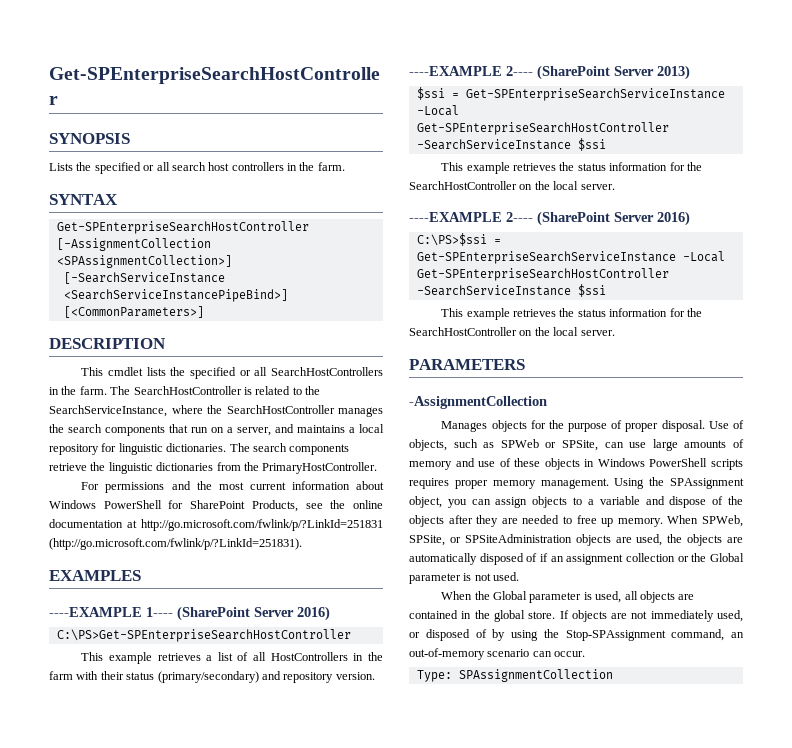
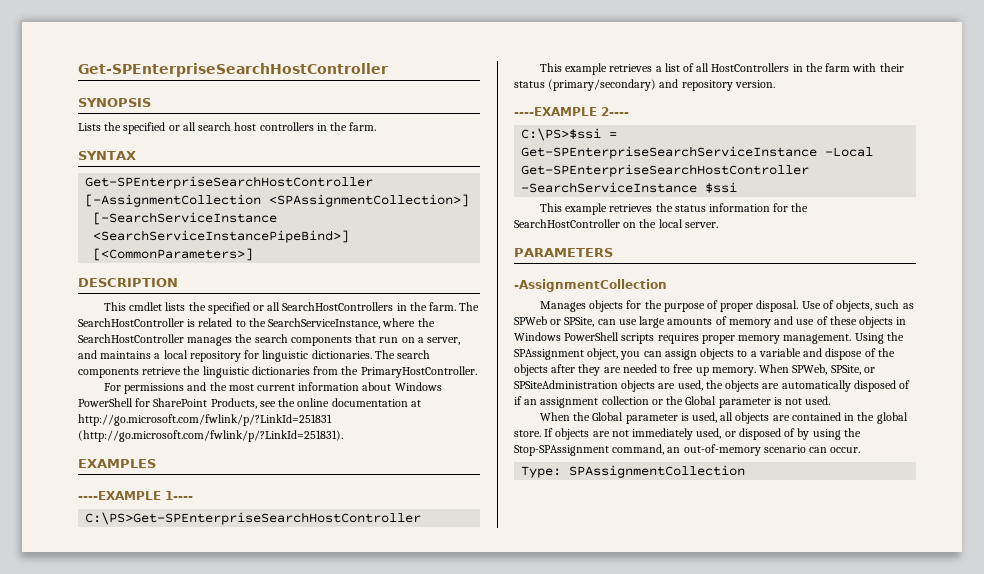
[177,606,330,621] (SharePoint Server 2016) -> (193, 495) none
[537,65,690,80] [416,87,725,101] [416,105,459,116] [416,122,669,135] [416,138,606,151] [441,162,702,174] [409,181,615,190] [409,211,690,226] (SharePoint Server 2013) // $ssi = Get-SPEnterpriseSearchServiceInstance -Local // Get-SPEnterpriseSearchHostController -SearchServiceInstance $ssi // This example retrieves the status information for the SearchHostController on the local server. // ----EXAMPLE 2---- (SharePoint Server 2016) -> (629, 111) none

